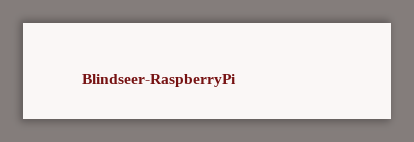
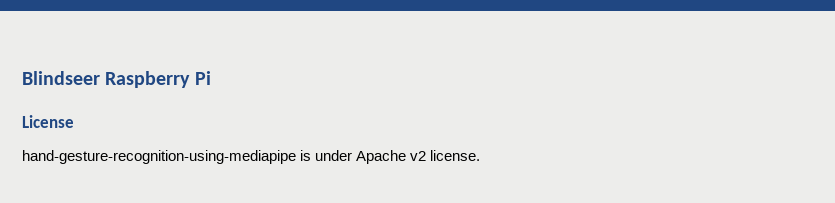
[82,74,236,87] Blindseer-RaspberryPi -> [22,71,211,88] [22,115,74,128] [22,150,481,164] Blindseer Raspberry Pi // License // hand-gesture-recognition-using-mediapipe is under Apache v2 license.

